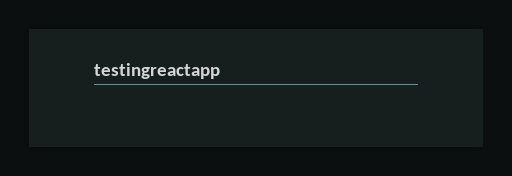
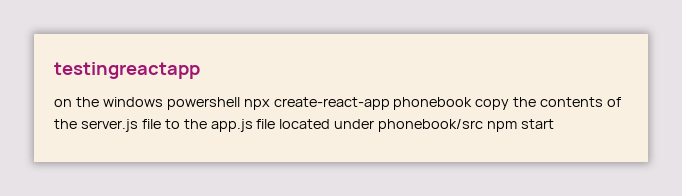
(220, 71) none -> [54,97,622,110] [54,119,555,132] // on the windows powershell npx create-react-app phonebook copy the contents of the server.js file to the app.js file located under phonebook/src npm start

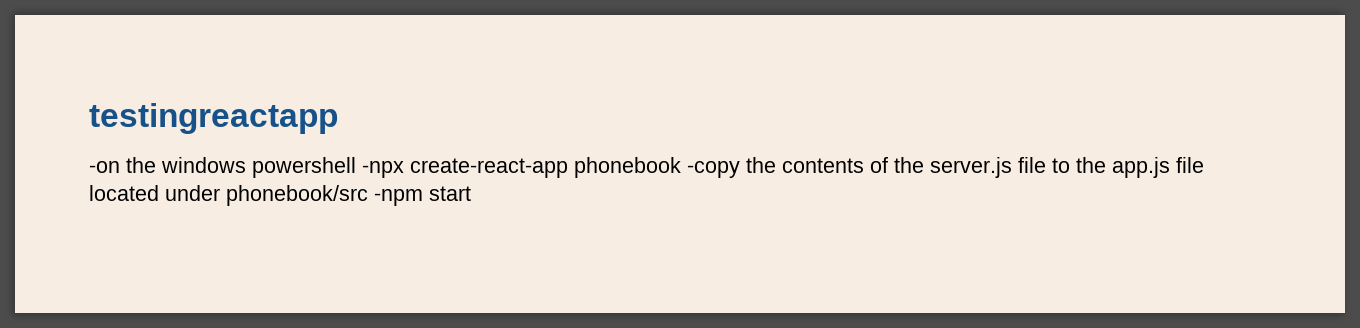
[54,99,72,107] on -> [89,161,120,173] -on
[243,99,270,110] npx -> [362,161,404,178] -npx
[475,99,510,110] copy -> [687,161,740,178] -copy
[487,121,518,132] npm -> [374,189,423,206] -npm

